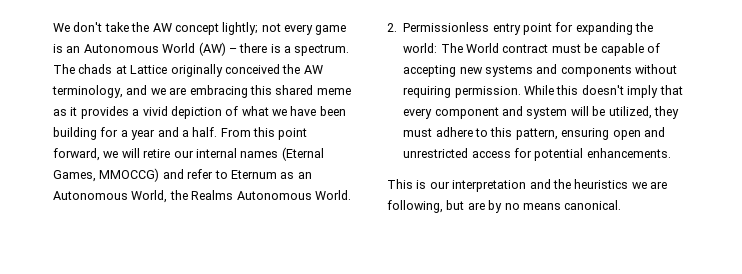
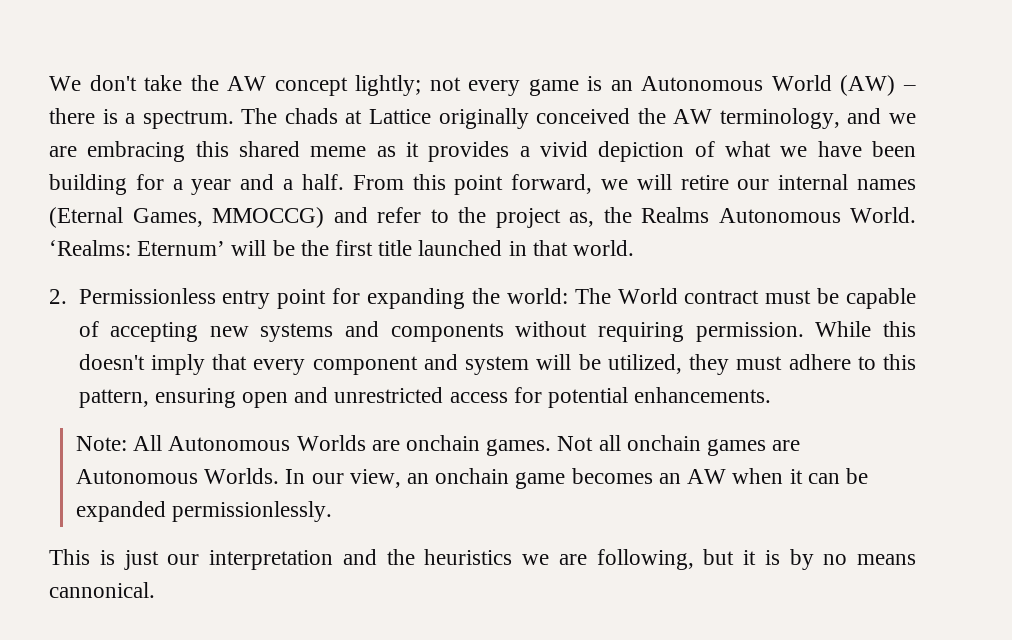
[230,170,312,179] [53,190,168,203] Eternum as an Autonomous World, -> [458,207,594,228] the project as,
(351, 195) none -> [49,240,635,256] ‘Realms: Eternum’ will be the first title launched in that world.
(671, 153) none -> [75,435,801,456] [75,468,868,489] [75,501,333,522] // Note: All Autonomous Worlds are onchain games. Not all onchain games are Autonomous Worlds. In our view, an onchain game becomes an AW when it can be expanded permissionlessly.
(427, 184) none -> [123,550,159,570] just
[467,202,485,210] are -> [743,550,780,565] it is
[564,200,622,210] canonical. -> [49,582,155,598] cannonical.

